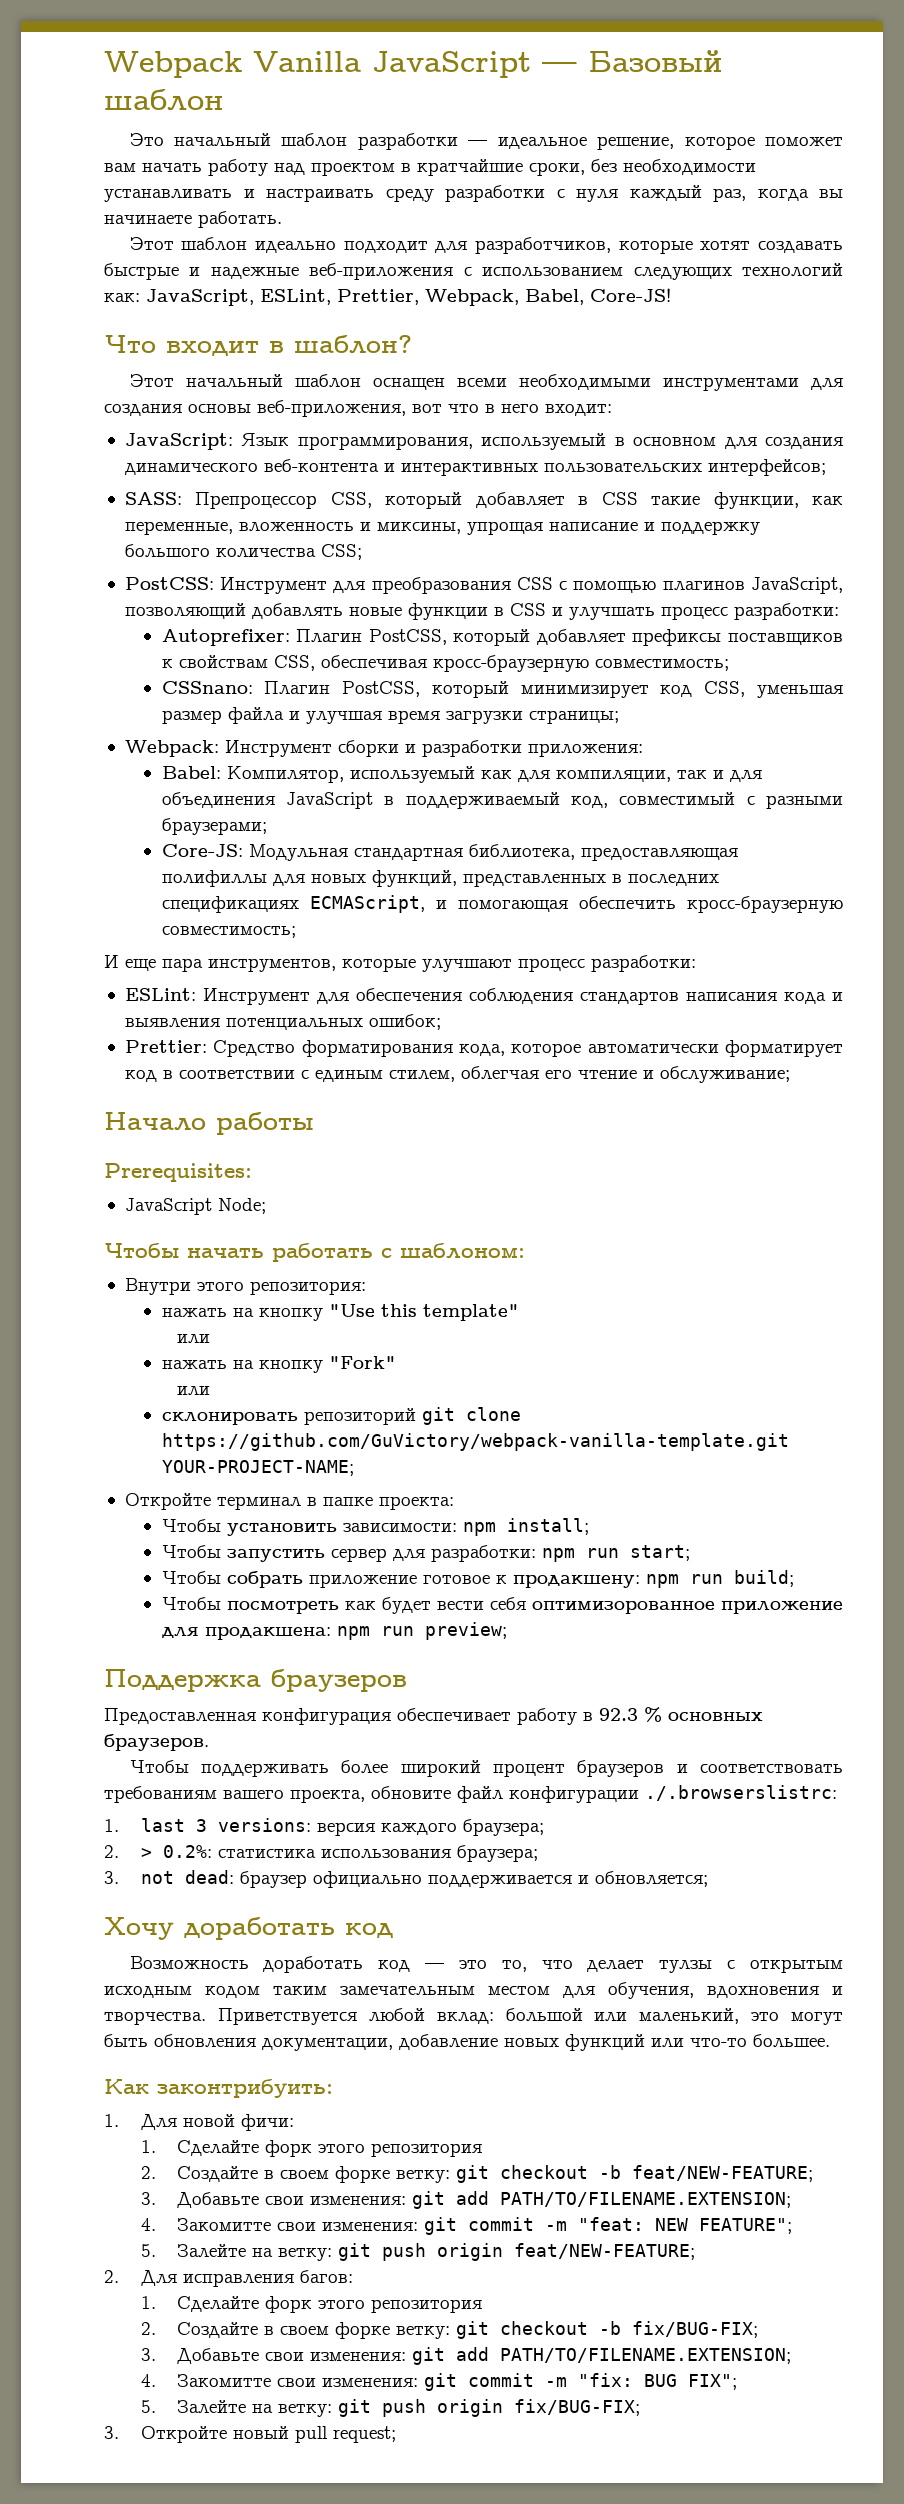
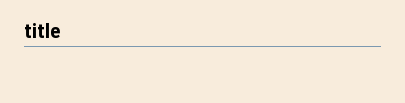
[104,50,722,78] [104,89,223,111] [129,133,843,150] [104,159,756,176] [104,185,843,202] [104,211,282,228] [129,237,843,254] [104,263,843,280] [104,288,671,306] [104,335,412,356] [129,374,843,391] [104,400,612,417] [124,433,844,450] [124,459,826,476] [124,492,843,509] [124,521,760,535] [124,544,362,560] [124,577,843,594] [124,603,839,620] [161,629,843,646] [161,655,729,672] [161,681,843,698] [161,707,619,724] [124,740,643,757] [161,766,762,783] [161,792,843,809] [161,818,267,835] [161,844,738,861] [161,870,719,887] [161,895,843,913] [161,926,296,938] [104,955,696,972] [124,988,844,1005] [124,1014,441,1030] [124,1040,844,1057] [124,1066,790,1083] [104,1112,314,1135] [104,1163,252,1182] [124,1198,266,1215] [104,1243,525,1262] [124,1278,366,1295] [161,1304,519,1321] [177,1334,211,1344] [161,1356,396,1373] [177,1386,211,1396] [161,1407,521,1425] [161,1433,789,1451] [161,1460,354,1476] [124,1493,454,1510] [161,1518,589,1536] [161,1545,690,1562] [161,1570,794,1588] [161,1597,843,1614] [161,1622,507,1640] [104,1669,407,1692] [104,1707,763,1725] [104,1734,209,1751] [129,1760,843,1777] [104,1785,837,1803] [104,1818,544,1836] [104,1845,538,1862] [104,1870,708,1888] [104,1917,393,1940] [129,1956,844,1973] [104,1982,843,1999] [104,2008,843,2025] [104,2034,830,2051] [104,2079,333,2098] [104,2114,294,2131] [140,2140,483,2157] [140,2165,814,2183] [140,2191,792,2209] [140,2217,793,2235] [140,2243,696,2261] [104,2270,353,2287] [140,2296,483,2313] [140,2321,759,2339] [140,2347,792,2365] [140,2373,738,2391] [140,2399,641,2417] [104,2426,396,2443] Webpack Vanilla JavaScript — Базовый шаблон // Это начальный шаблон разработки — идеальное решение, которое поможет вам начать работу над проектом в кратчайшие сроки, без необходимости устанавливать и настраивать среду разработки с нуля каждый раз, когда вы начинаете работать. // Этот шаблон идеально подходит для разработчиков, которые хотят создавать быстрые и надежные веб-приложения с использованием следующих технологий как: JavaScript, ESLint, Prettier, Webpack, Babel, Core-JS! // Что входит в шаблон? // Этот начальный шаблон оснащен всеми необходимыми инструментами для создания основы веб-приложения, вот что в него входит: // JavaScript: Язык программирования, используемый в основном для создания динамического веб-контента и интерактивных пользовательских интерфейсов; // SASS: Препроцессор CSS, который добавляет в CSS такие функции, как переменные, вложенность и миксины, упрощая написание и поддержку большого количества CSS; // PostCSS: Инструмент для преобразования CSS с помощью плагинов JavaScript, позволяющий добавлять новые функции в CSS и улучшать процесс разработки: // Autoprefixer: Плагин PostCSS, который добавляет префиксы поставщиков к свойствам CSS, обеспечивая кросс-браузерную совместимость; // CSSnano: Плагин PostCSS, который минимизирует код CSS, уменьшая размер файла и улучшая время загрузки страницы; // Webpack: Инструмент сборки и разработки приложения: // Babel: Компилятор, используемый как для компиляции, так и для объединения JavaScript в поддерживаемый код, совместимый с разными браузерами; // Core-JS: Модульная стандартная библиотека, предоставляющая полифиллы для новых функций, представленных в последних спецификациях ECMAScript, и помогающая обеспечить кросс-браузерную совместимость; // И еще пара инструментов, которые улучшают процесс разработки: // ESLint: Инструмент для обеспечения соблюдения стандартов написания кода и выявления потенциальных ошибок; // Prettier: Средство форматирования кода, которое автоматически форматирует код в соответствии с единым стилем, облегчая его чтение и обслуживание; // Начало работы // Prerequisites: // JavaScript Node; // Чтобы начать работать с шаблоном: // Внутри этого репозитория: // нажать на кнопку "Use this template" // или // нажать на кнопку "Fork" // или // склонировать репозиторий git clone https://github.com/GuVictory/webpack-vanilla-template.git YOUR-PROJECT-NAME; // Откройте терминал в папке проекта: // Чтобы установить зависимости: npm install; // Чтобы запустить сервер для разработки: npm run start; // Чтобы собрать приложение готовое к продакшену: npm run build; // Чтобы посмотреть как будет вести себя оптимизорованное приложение для продакшена: npm run preview; // Поддержка браузеров // Предоставленная конфигурация обеспечивает работу в 92.3 % основных браузеров. // Чтобы поддерживать более широкий процент браузеров и соответствовать требованиям вашего проекта, обновите файл конфигурации ./.browserslistrc: // 1. last 3 versions: версия каждого браузера; // 2. > 0.2%: статистика использования браузера; // 3. not dead: браузер официально поддерживается и обновляется; // Хочу доработать код // Возможность доработать код — это то, что делает тулзы с открытым исходным кодом таким замечательным местом для обучения, вдохновения и творчества. Приветствуется любой вклад: большой или маленький, это могут быть обновления документации, добавление новых функций или что-то большее. // Как законтрибуить: // 1. Для новой фичи: // 1. Сделайте форк этого репозитория // 2. Создайте в своем форке ветку: git checkout -b feat/NEW-FEATURE; // 3. Добавьте свои изменения: git add PATH/TO/FILENAME.EXTENSION; // 4. Закомитте свои изменения: git commit -m "feat: NEW FEATURE"; // 5. Залейте на ветку: git push origin feat/NEW-FEATURE; // 2. Для исправления багов: // 1. Сделайте форк этого репозитория // 2. Создайте в своем форке ветку: git checkout -b fix/BUG-FIX; // 3. Добавьте свои изменения: git add PATH/TO/FILENAME.EXTENSION; // 4. Закомитте свои изменения: git commit -m "fix: BUG FIX"; // 5. Залейте на ветку: git push origin fix/BUG-FIX; // 3. Откройте новый pull request; -> [24,23,61,38] title

